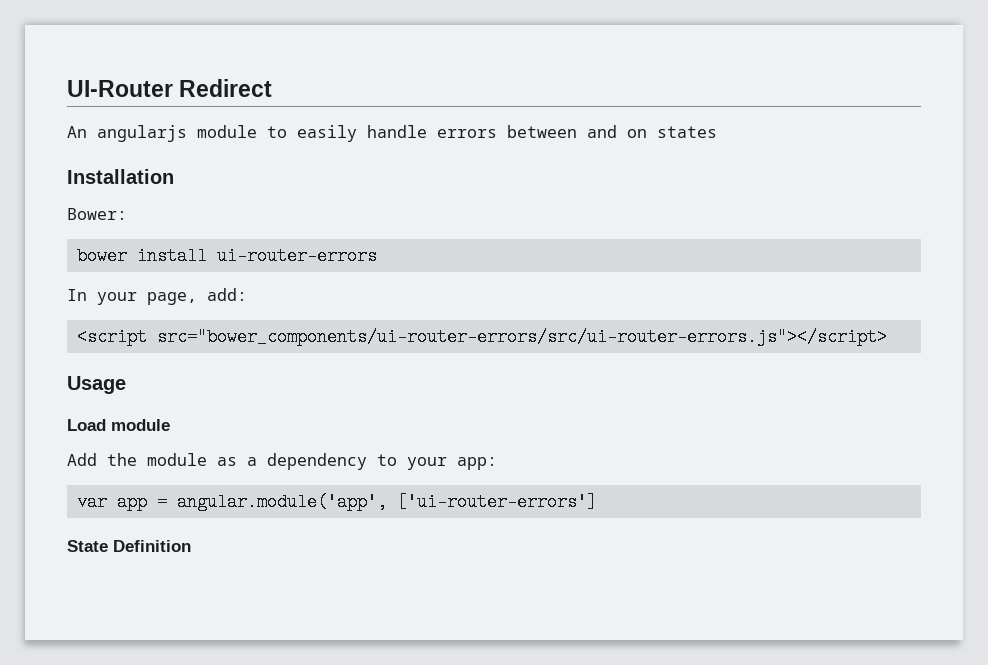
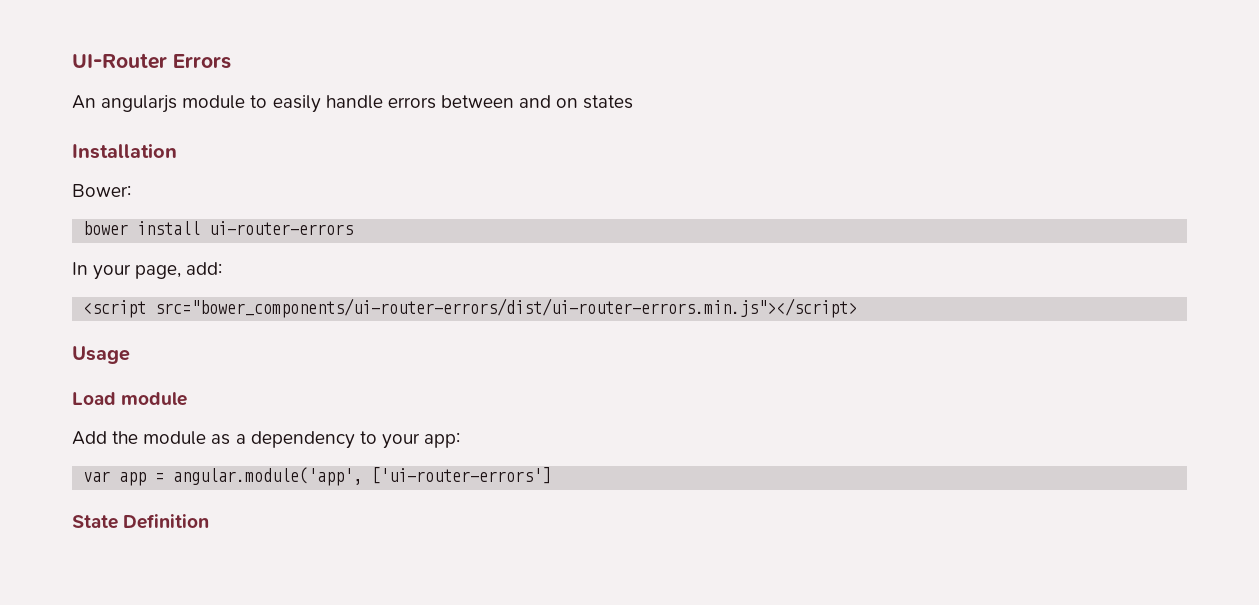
[179,79,273,97] Redirect -> [173,54,231,69] Errors
[156,328,887,346] src="bower_components/ui-router-errors/src/ui-router-errors.js"></script> -> [155,298,858,318] src="bower_components/ui-router-errors/dist/ui-router-errors.min.js"></script>

